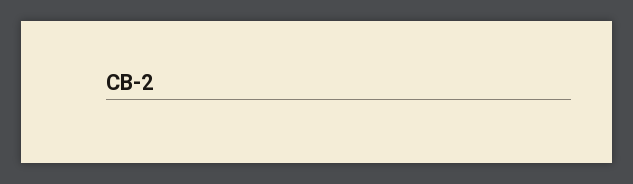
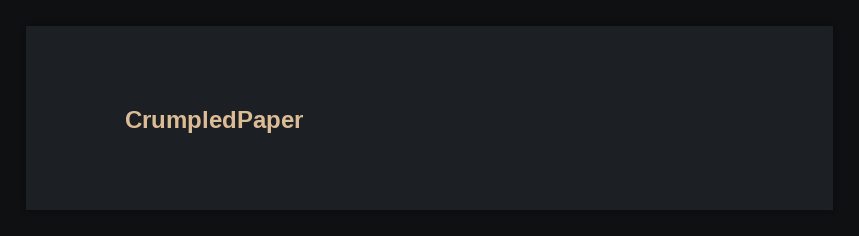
[106,74,153,90] CB-2 -> [125,111,303,133] CrumpledPaper

